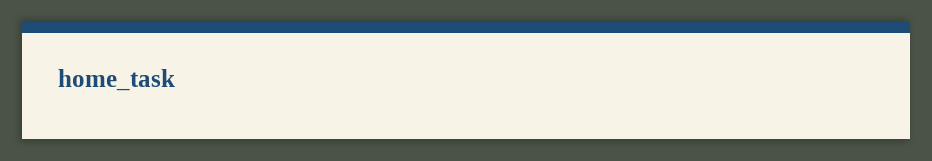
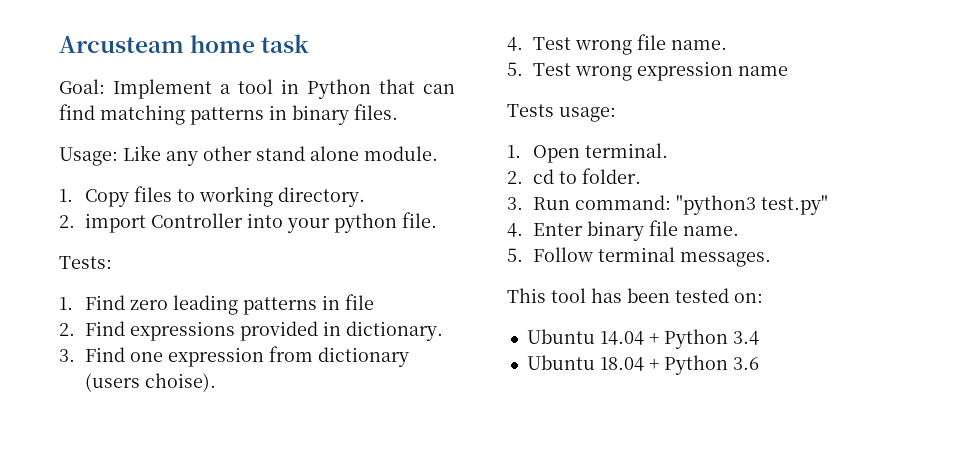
[58,69,175,91] home_task -> [59,34,310,53] [59,79,455,99] [59,104,398,125] [59,145,438,166] [59,186,365,207] [59,212,437,233] [59,256,112,269] [59,294,374,315] [59,321,443,341] [59,346,409,367] [84,373,216,392] [507,34,727,55] [507,61,788,81] [507,104,616,122] [507,143,668,163] [507,168,641,184] [507,195,828,215] [507,220,739,241] [507,247,771,267] [507,288,763,303] [526,329,759,349] [526,355,759,375] Arcusteam home task // Goal: Implement a tool in Python that can find matching patterns in binary files. // Usage: Like any other stand alone module. // 1. Copy files to working directory. // 2. import Controller into your python file. // Tests: // 1. Find zero leading patterns in file // 2. Find expressions provided in dictionary. // 3. Find one expression from dictionary (users choise). // 4. Test wrong file name. // 5. Test wrong expression name // Tests usage: // 1. Open terminal. // 2. cd to folder. // 3. Run command: "python3 test.py" // 4. Enter binary file name. // 5. Follow terminal messages. // This tool has been tested on: // Ubuntu 14.04 + Python 3.4 // Ubuntu 18.04 + Python 3.6

